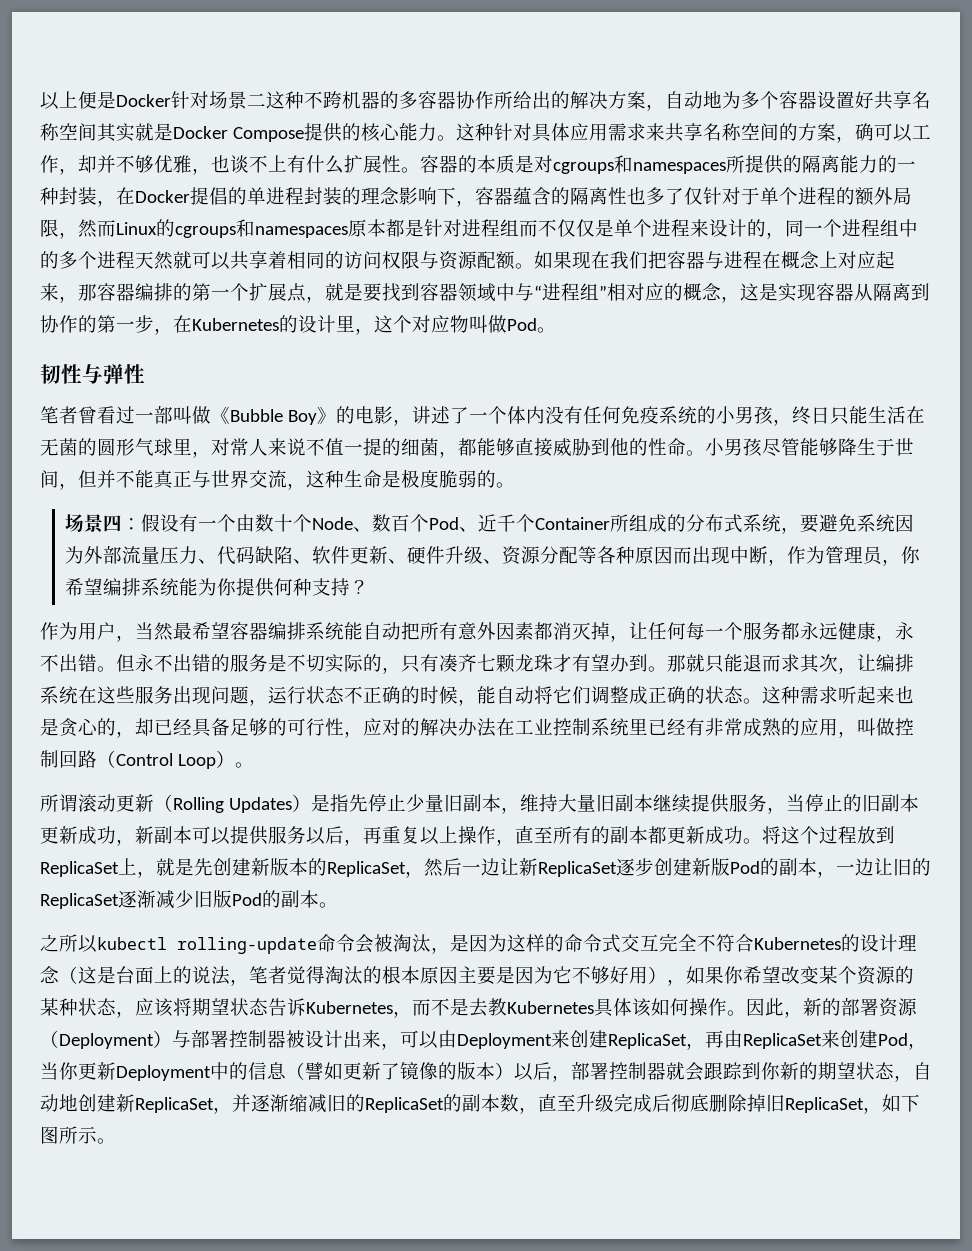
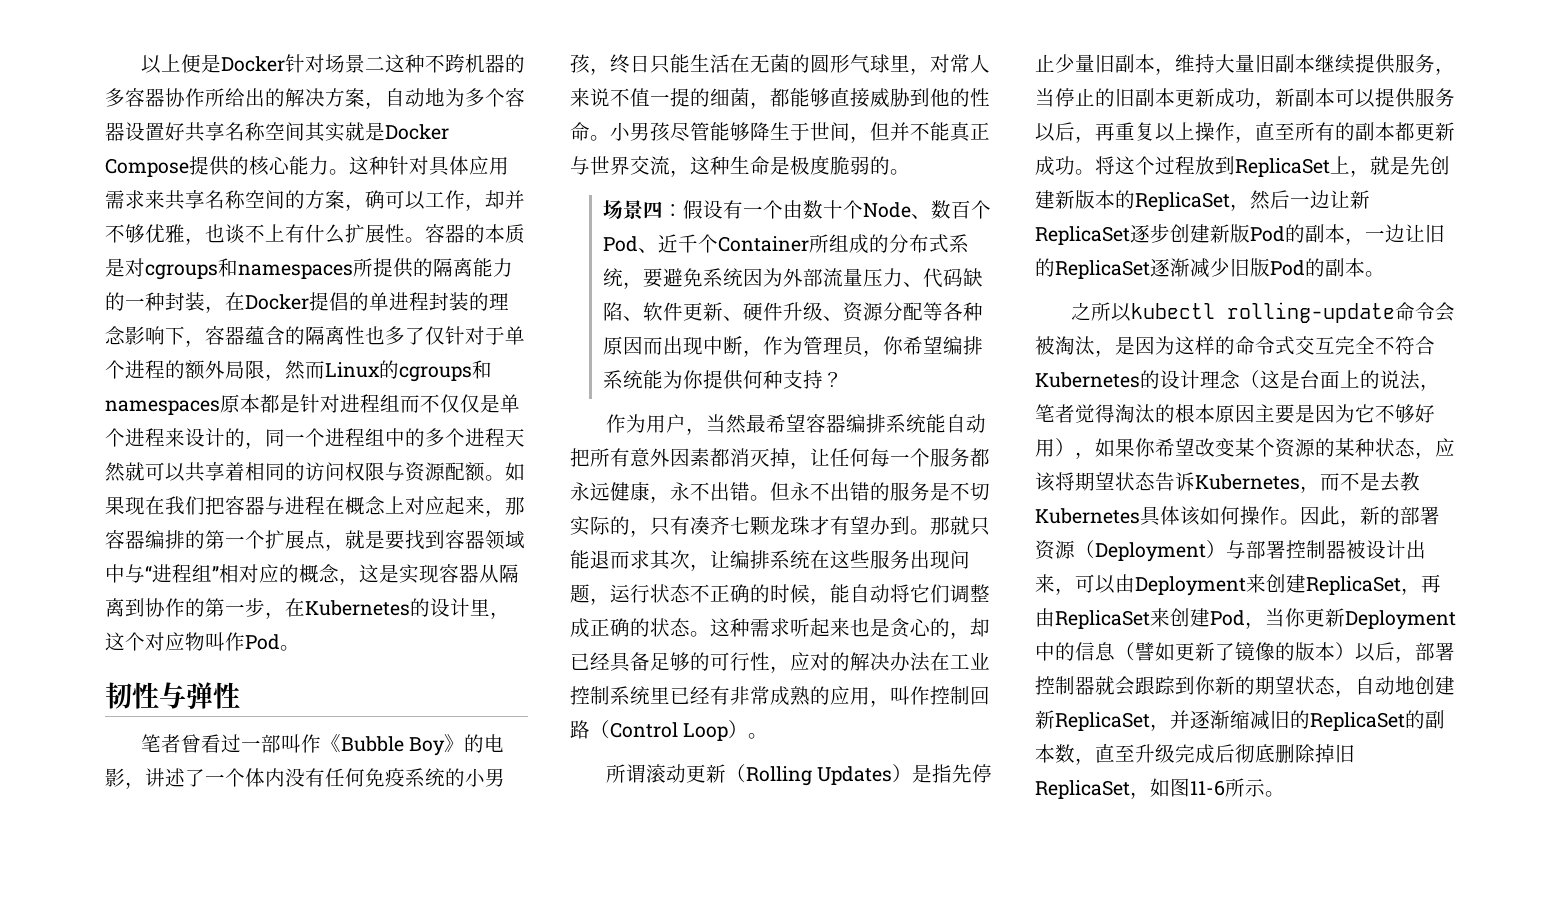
[488,315,507,333] 做 -> [225,632,245,651] 作
[192,406,211,424] 做 -> [300,734,321,753] 作
[876,718,895,736] 做 -> [910,686,930,705] 作
[901,1094,920,1112] [40,1126,59,1144] 下图 -> [1170,778,1225,797] 图11-6

